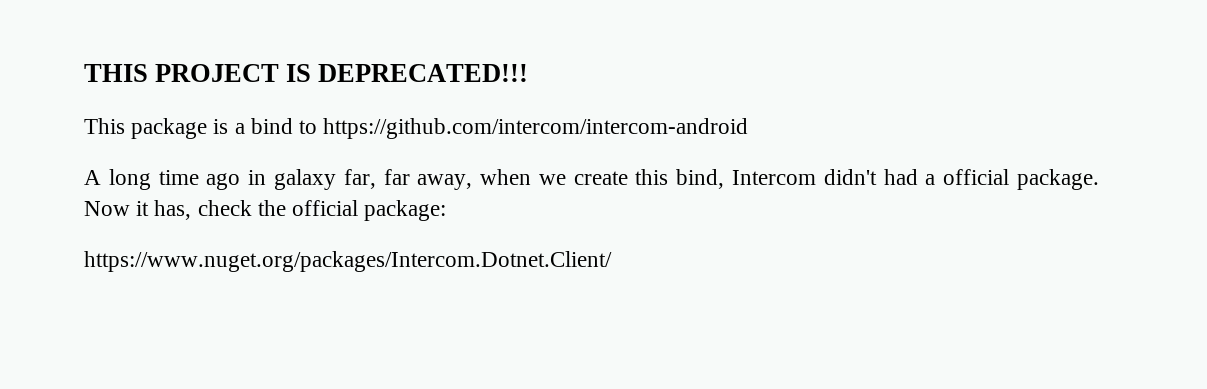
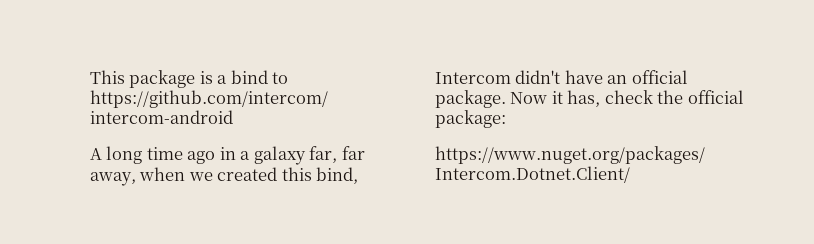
[84,64,529,82] THIS PROJECT IS DEPRECATED!!! // -> (90, 77) none
(267, 177) none -> [240,151,251,160] a
[573,171,628,185] create -> [217,167,278,181] created
[883,169,936,185] had a -> [564,70,628,84] have an

